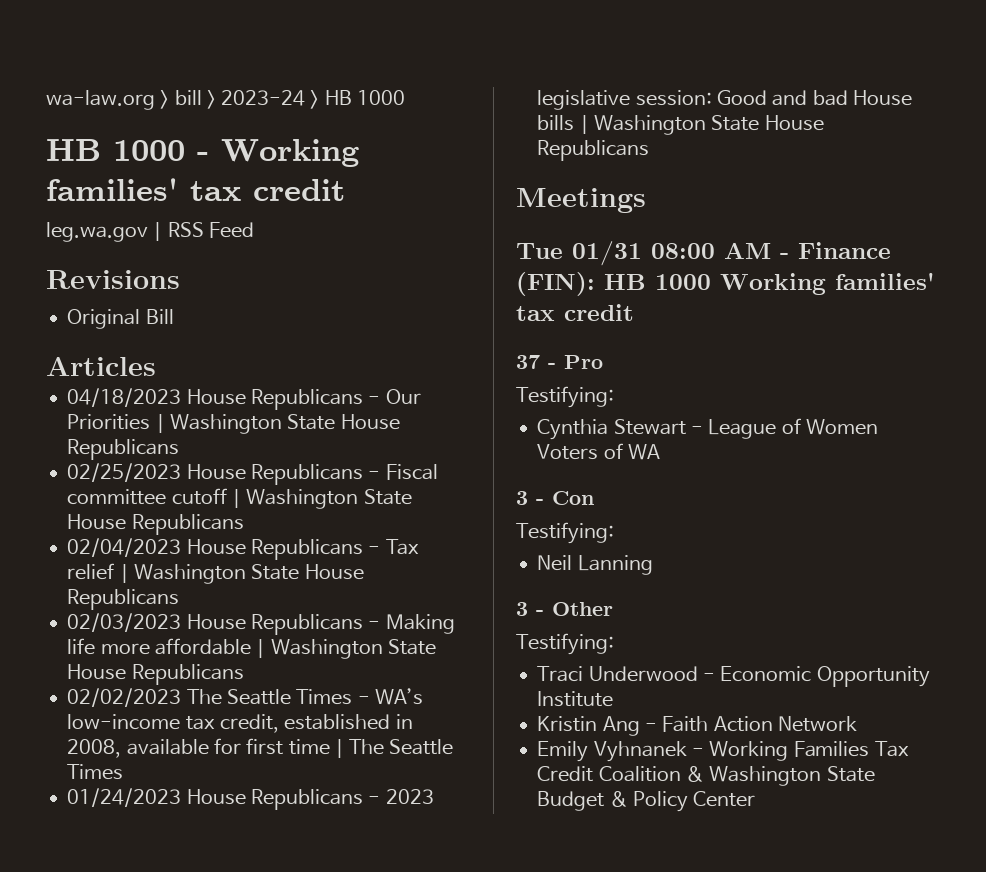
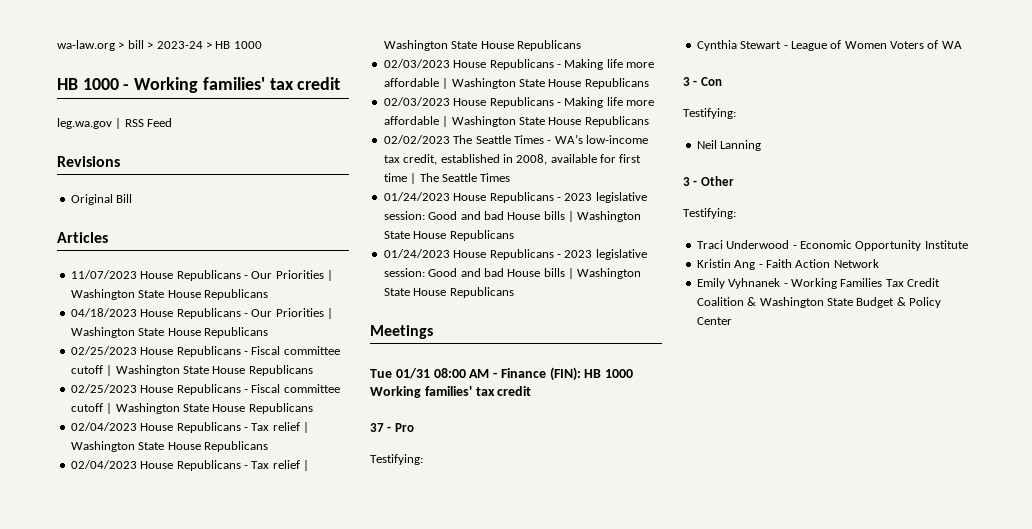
(156, 366) none -> [70,270,333,281] [70,289,268,300] // 11/07/2023 House Republicans - Our Priorities | Washington State House Republicans
(244, 524) none -> [70,384,340,395] [70,403,313,414] // 02/25/2023 House Republicans - Fiscal committee cutoff | Washington State House Republicans
(180, 599) none -> [70,460,309,471] [383,40,581,51] [383,59,654,70] [383,78,649,89] // 02/04/2023 House Republicans - Tax relief | Washington State House Republicans // 02/03/2023 House Republicans - Making life more affordable | Washington State House Republicans
(650, 150) none -> [383,249,647,260] [383,268,642,279] [383,287,514,298] // 01/24/2023 House Republicans - 2023 legislative session: Good and bad House bills | Washington State House Republicans

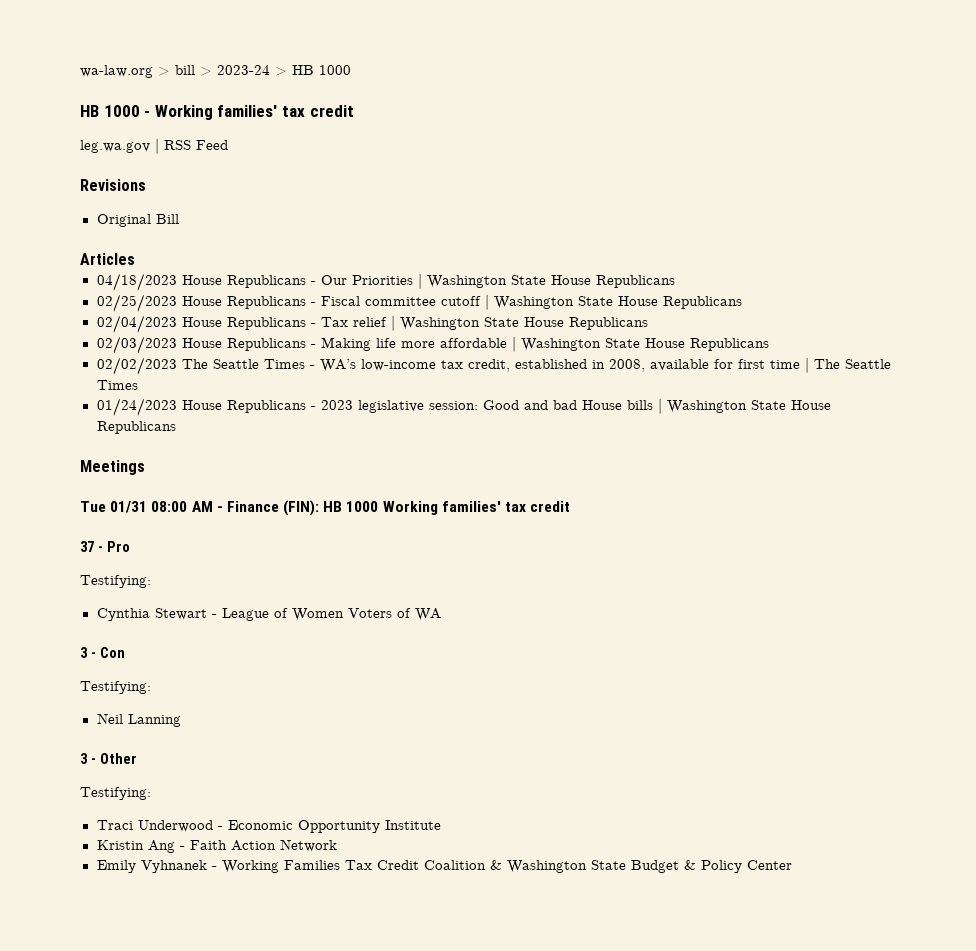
[70,270,333,281] [70,289,268,300] // 11/07/2023 House Republicans - Our Priorities | Washington State House Republicans -> (135, 259) none
[70,384,340,395] [70,403,313,414] // 02/25/2023 House Republicans - Fiscal committee cutoff | Washington State House Republicans -> (742, 302) none
[70,460,309,471] [383,40,581,51] [383,59,654,70] [383,78,649,89] // 02/04/2023 House Republicans - Tax relief | Washington State House Republicans // 02/03/2023 House Republicans - Making life more affordable | Washington State House Republicans -> (648, 323) none
[383,249,647,260] [383,268,642,279] [383,287,514,298] // 01/24/2023 House Republicans - 2023 legislative session: Good and bad House bills | Washington State House Republicans -> (176, 427) none

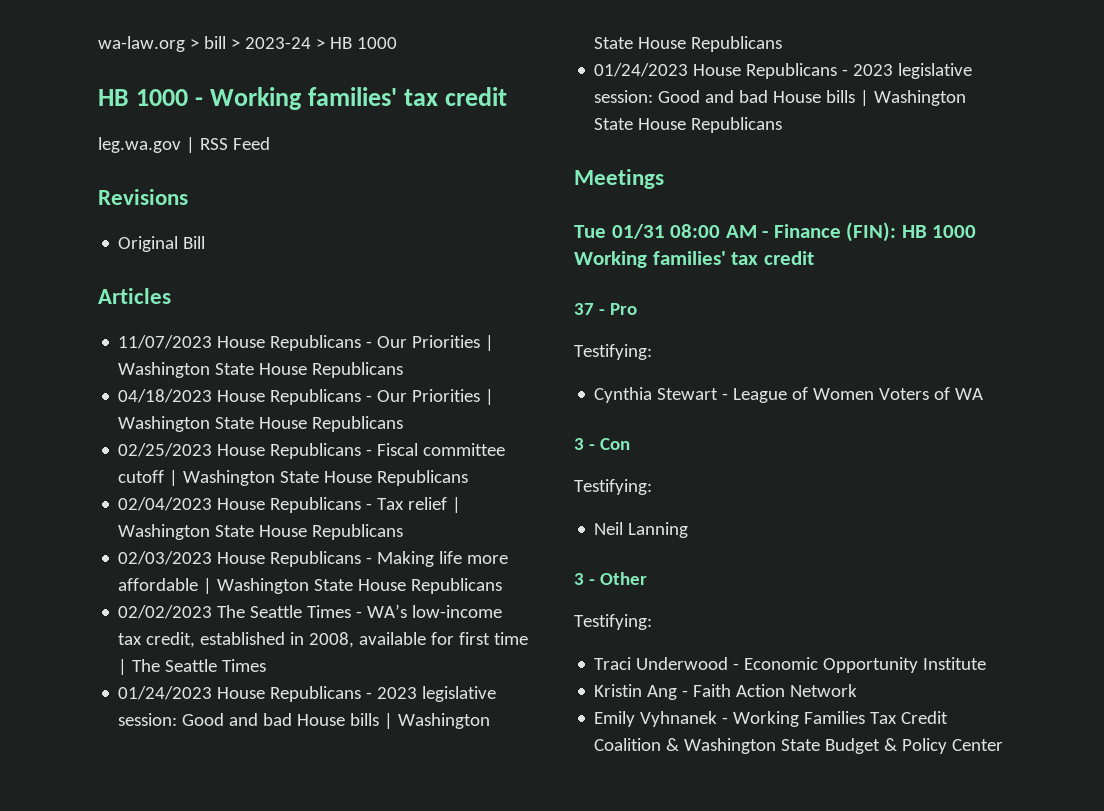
(135, 259) none -> [118,335,495,351] [118,362,404,378] // 11/07/2023 House Republicans - Our Priorities | Washington State House Republicans
(176, 427) none -> [594,63,973,79] [594,90,967,106] [594,117,783,133] // 01/24/2023 House Republicans - 2023 legislative session: Good and bad House bills | Washington State House Republicans

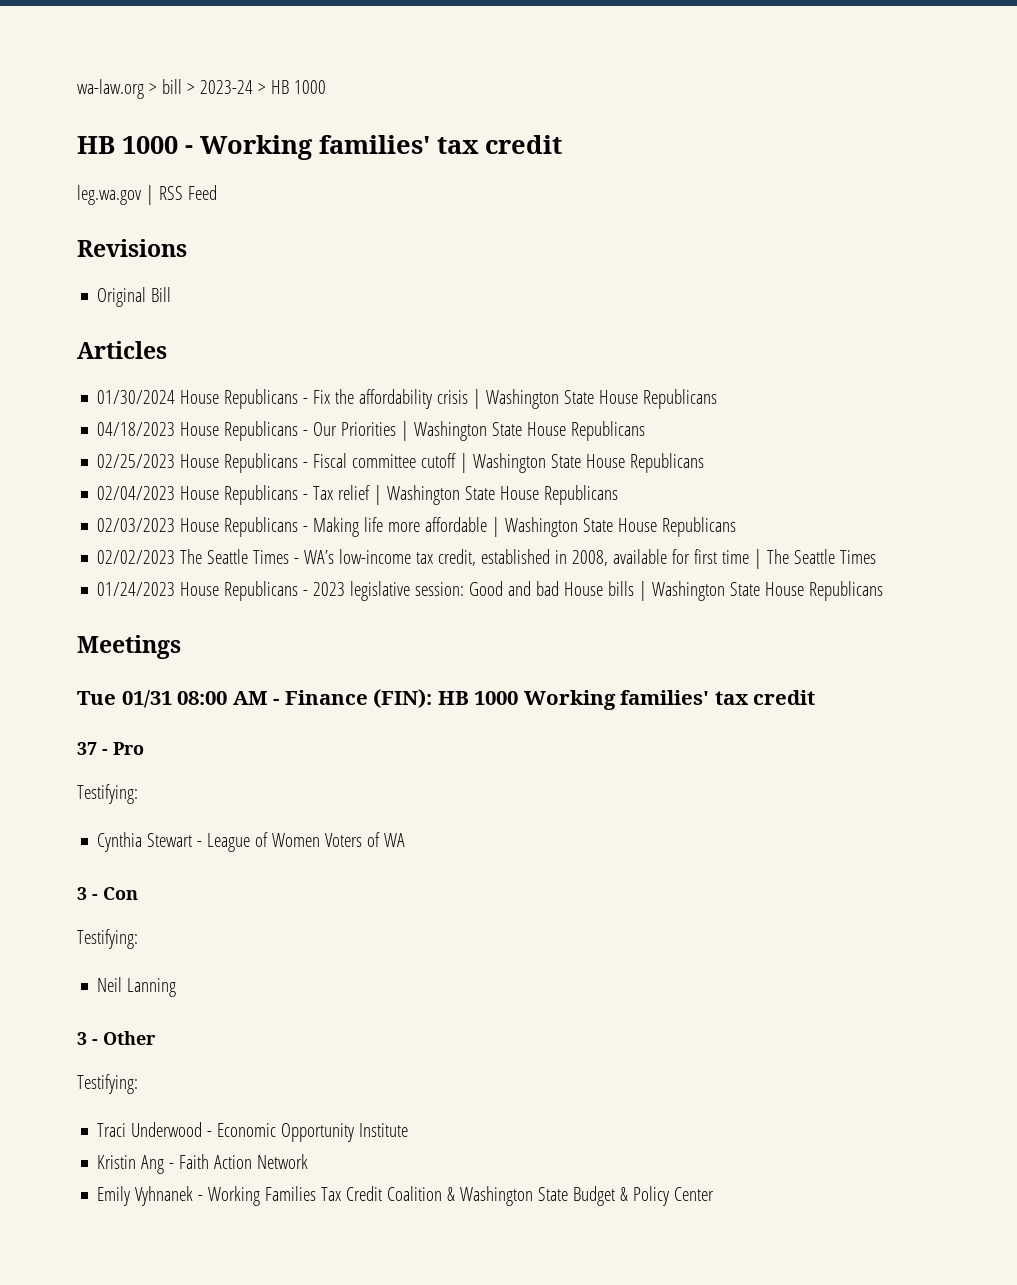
[118,335,481,351] 11/07/2023 House Republicans - Our Priorities -> [97,389,469,409] 01/30/2024 House Republicans - Fix the affordability crisis
[594,63,973,79] [594,90,967,106] [594,117,783,133] // 01/24/2023 House Republicans - 2023 legislative session: Good and bad House bills | Washington State House Republicans -> (884, 591) none

